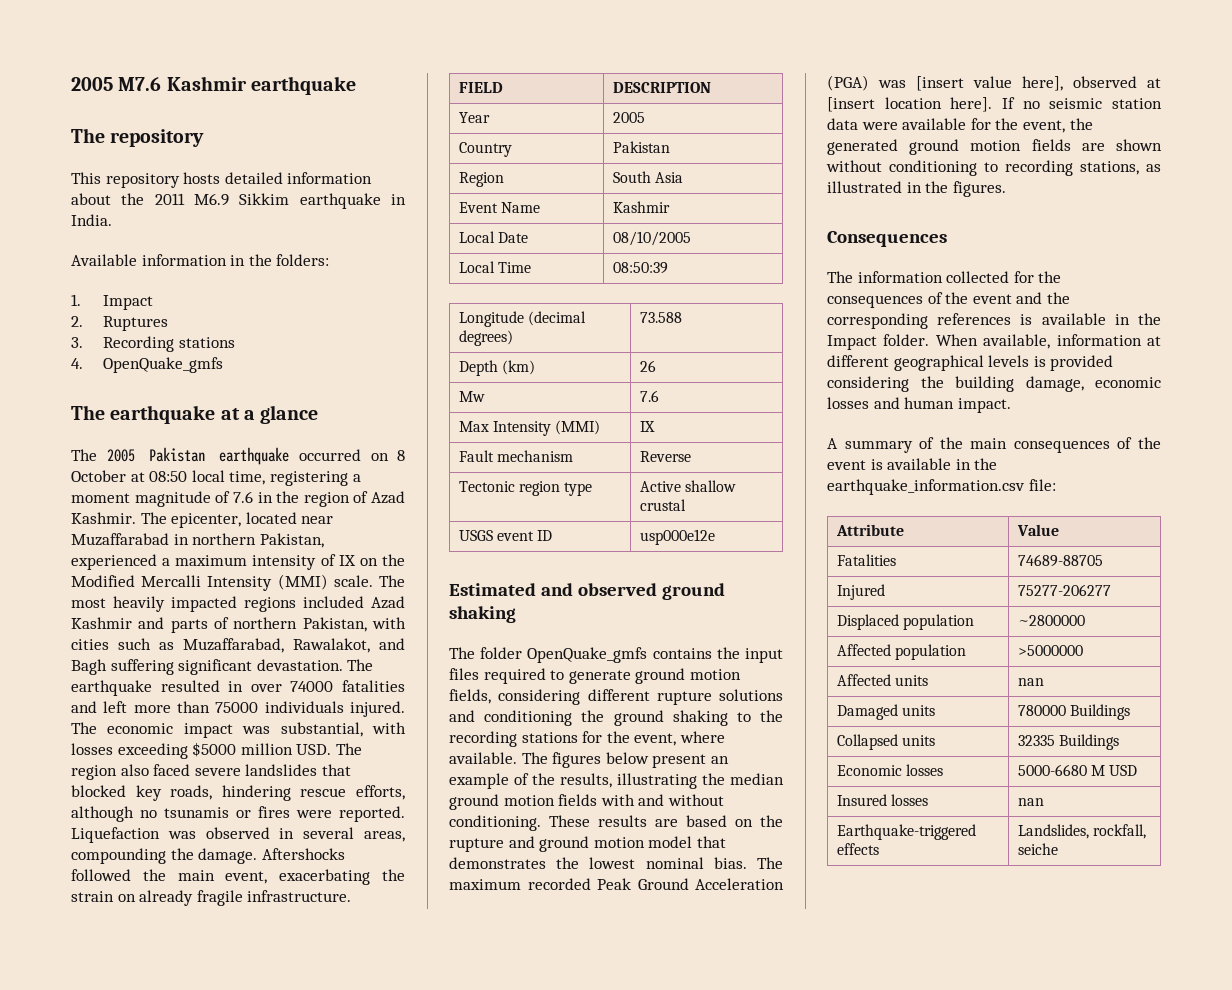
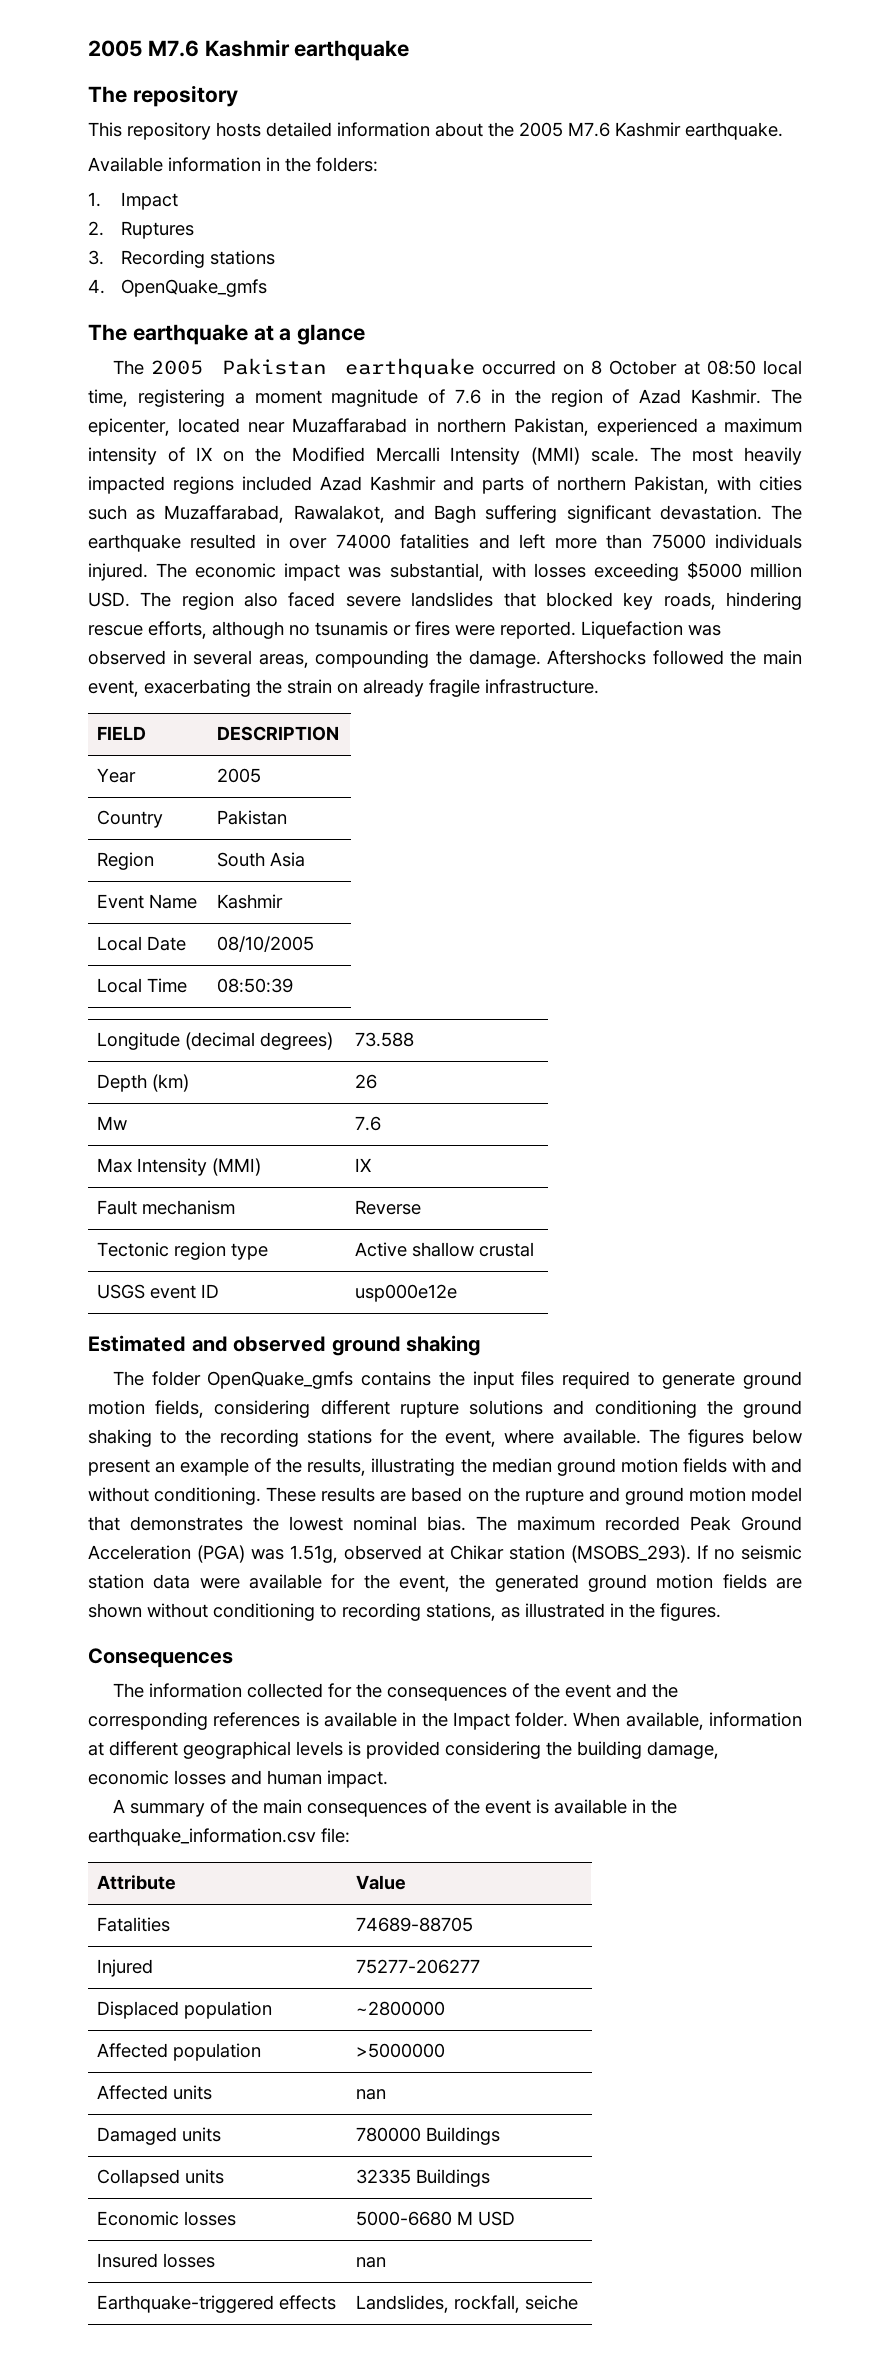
[154,193,406,209] [71,214,112,226] 2011 M6.9 Sikkim earthquake in India. -> [519,122,783,140] 2005 M7.6 Kashmir earthquake.
[916,76,1161,91] [827,97,993,112] [insert value here], observed at [insert location here]. -> [290,1545,691,1563] 1.51g, observed at Chikar station (MSOBS_293).

